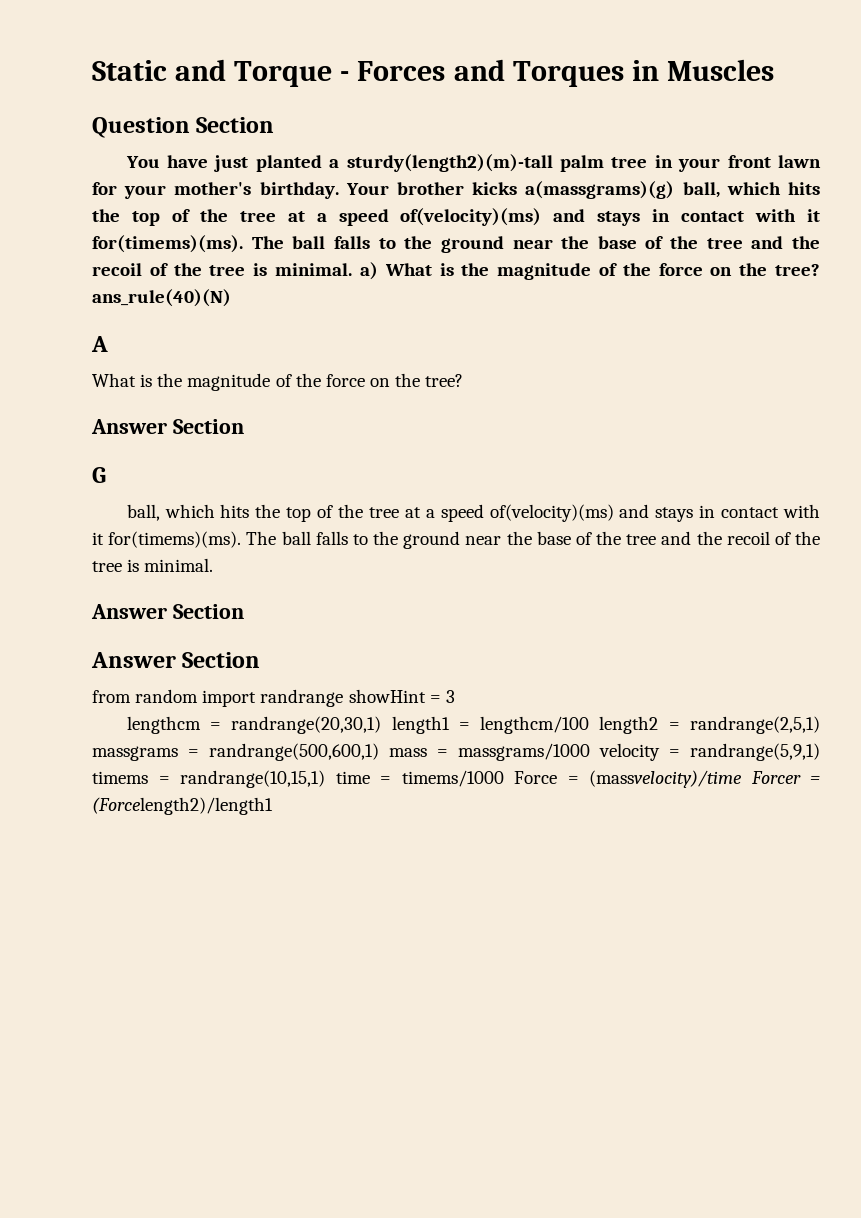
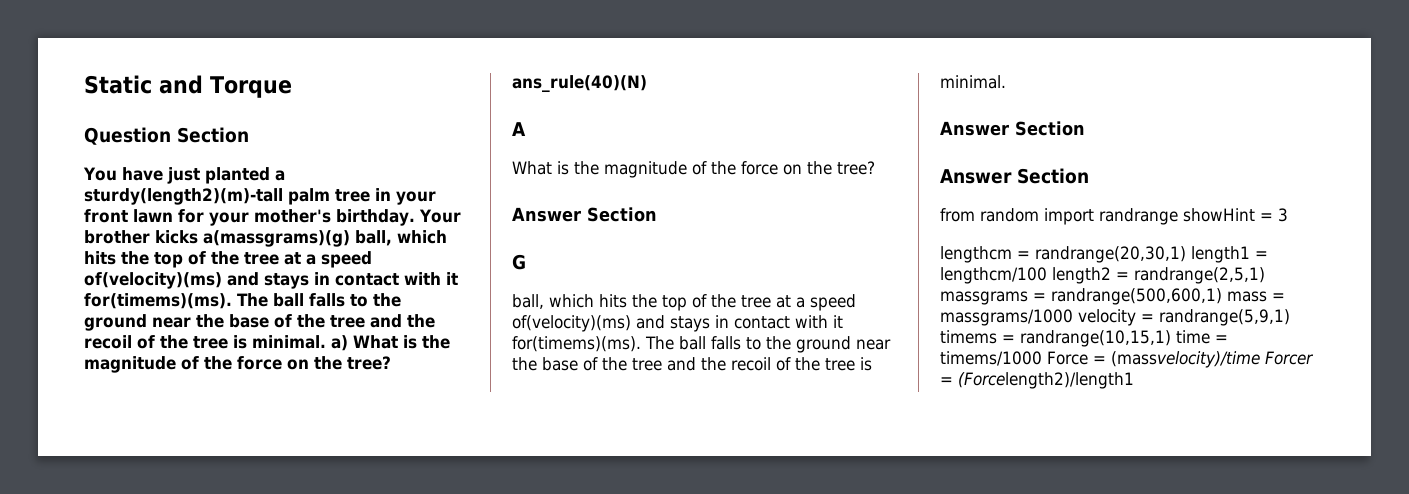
[340,59,774,87] - Forces and Torques in Muscles -> (292, 87) none

